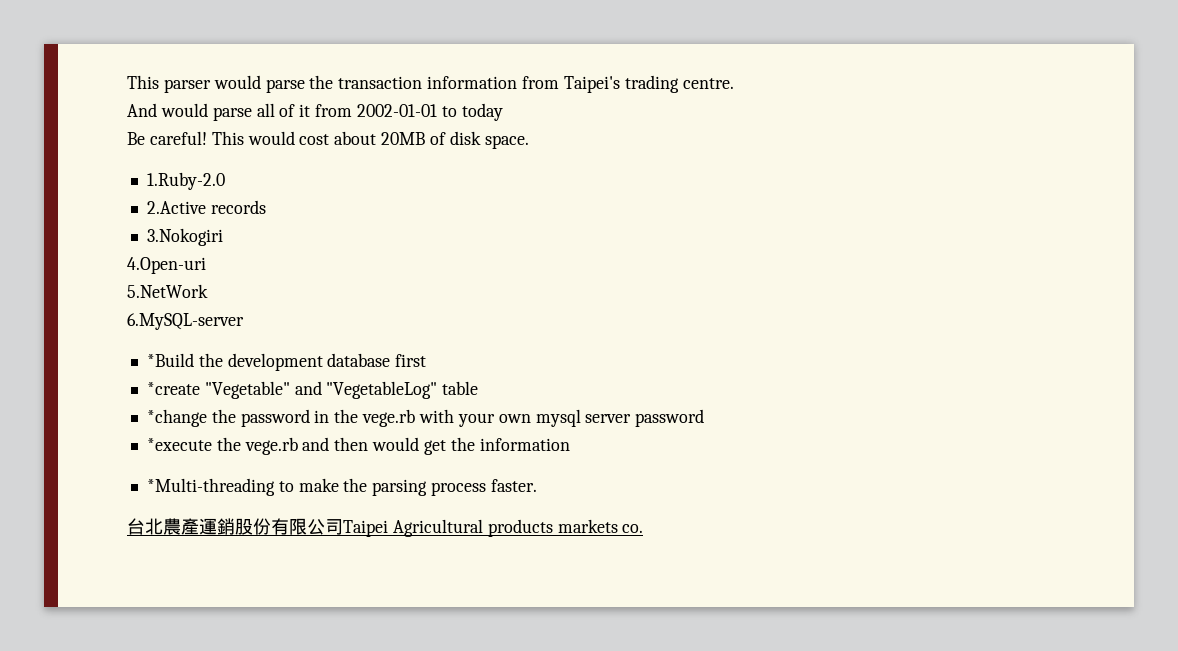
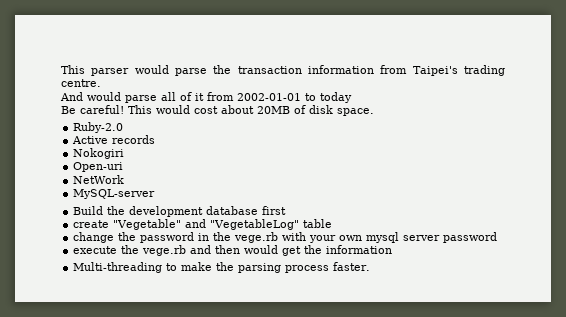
[146,172,225,190] [146,201,206,214] 1.Ruby-2.0 // 2.Active -> [73,122,124,133] [72,136,109,144] Ruby-2.0 // Active
[146,228,223,246] [127,257,206,274] [127,284,208,298] [127,313,244,330] [146,353,194,367] 3.Nokogiri // 4.Open-uri // 5.NetWork // 6.MySQL-server // *Build -> [73,148,125,159] [73,162,124,172] [73,175,125,184] [73,189,156,199] [73,206,104,215] Nokogiri // Open-uri // NetWork // MySQL-server // Build
[146,382,200,395] *create -> [73,220,110,228] create
[146,409,207,427] *change -> [73,232,115,243] change
[146,438,212,451] *execute -> [73,246,118,254] execute
[146,478,275,496] *Multi-threading -> [73,262,163,273] Multi-threading
[127,518,644,537] // 台北農產運銷股份有限公司Taipei Agricultural products markets co. -> (371, 266) none

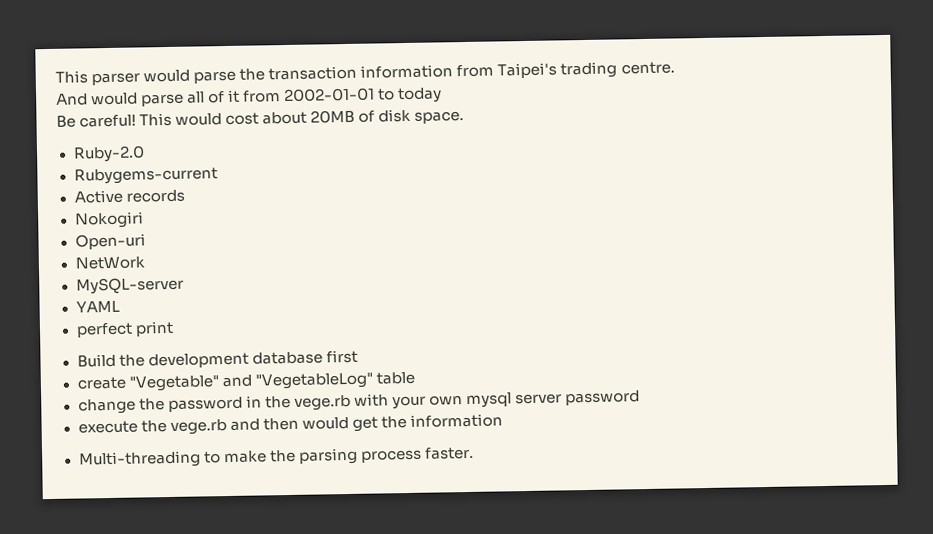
(124, 127) none -> [73,167,218,185] // Rubygems-current
(156, 194) none -> [75,300,120,313] [75,320,174,338] // YAML // perfect print

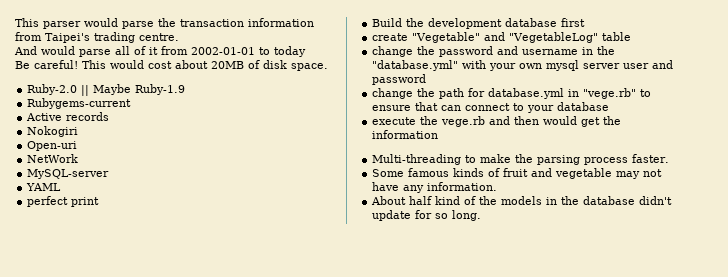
(145, 154) none -> [81,84,186,96] || Maybe Ruby-1.9
[245,394,351,411] in the vege.rb -> [497,46,616,55] [372,60,459,71] and username in the "database.yml"
[565,390,641,406] password -> [623,60,674,69] [372,74,427,85] [372,88,652,99] [372,102,610,113] user and password // change the path for database.yml in "vege.rb" to ensure that can connect to your database
(474, 453) none -> [372,168,663,179] [372,182,498,193] [371,196,673,205] [372,210,482,221] // Some famous kinds of fruit and vegetable may not have any information. // About half kind of the models in the database didn't update for so long.

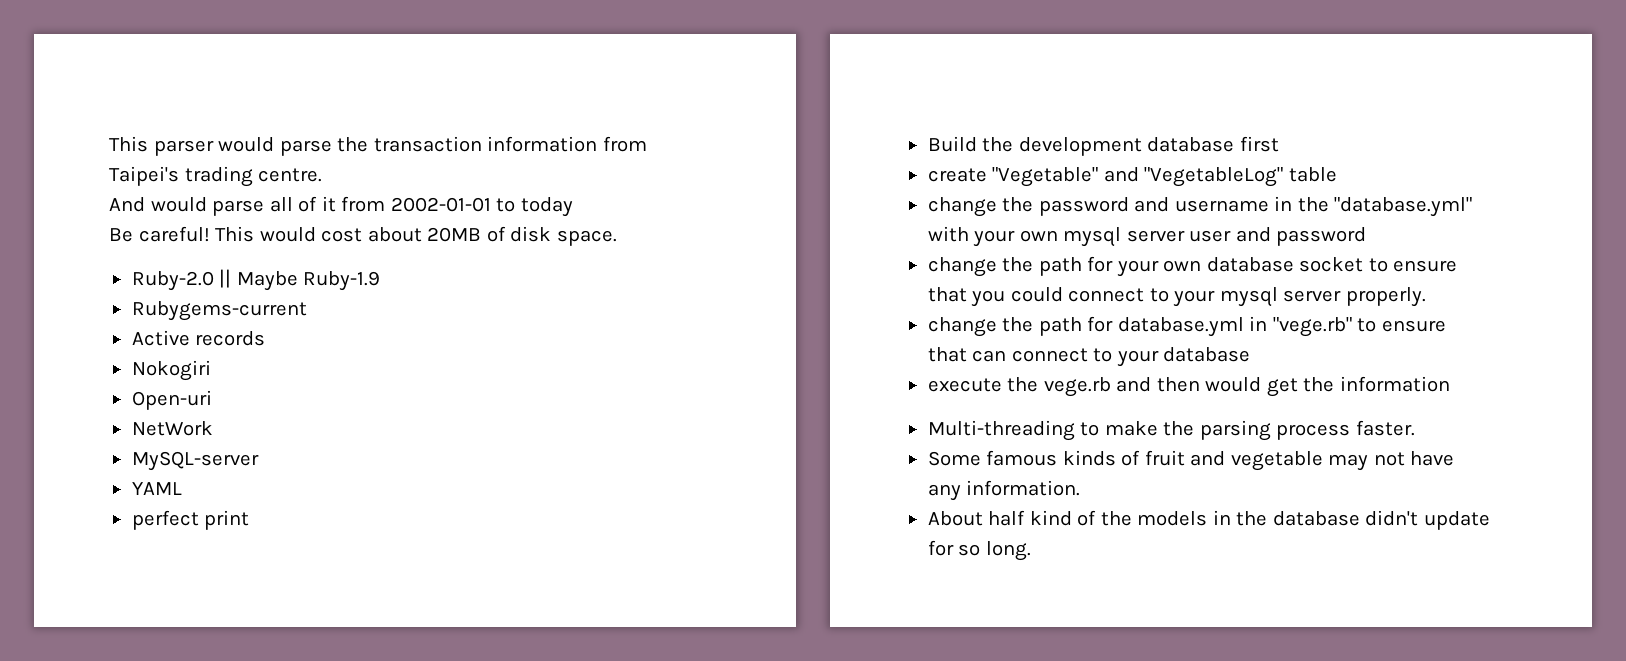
(427, 79) none -> [927,256,1458,277] [927,287,1426,307] // change the path for your own database socket to ensure that you could connect to your mysql server properly.

